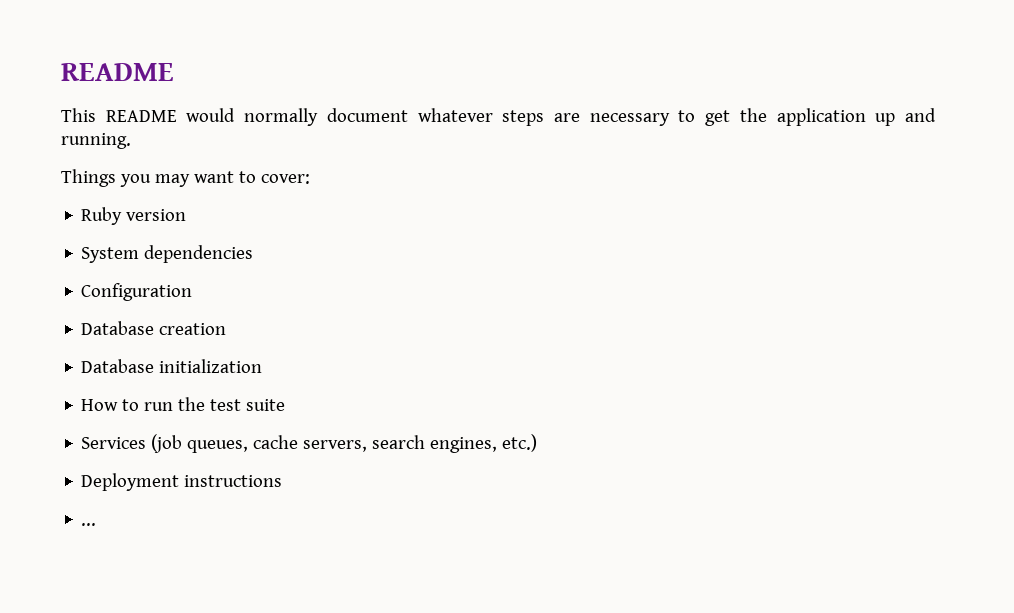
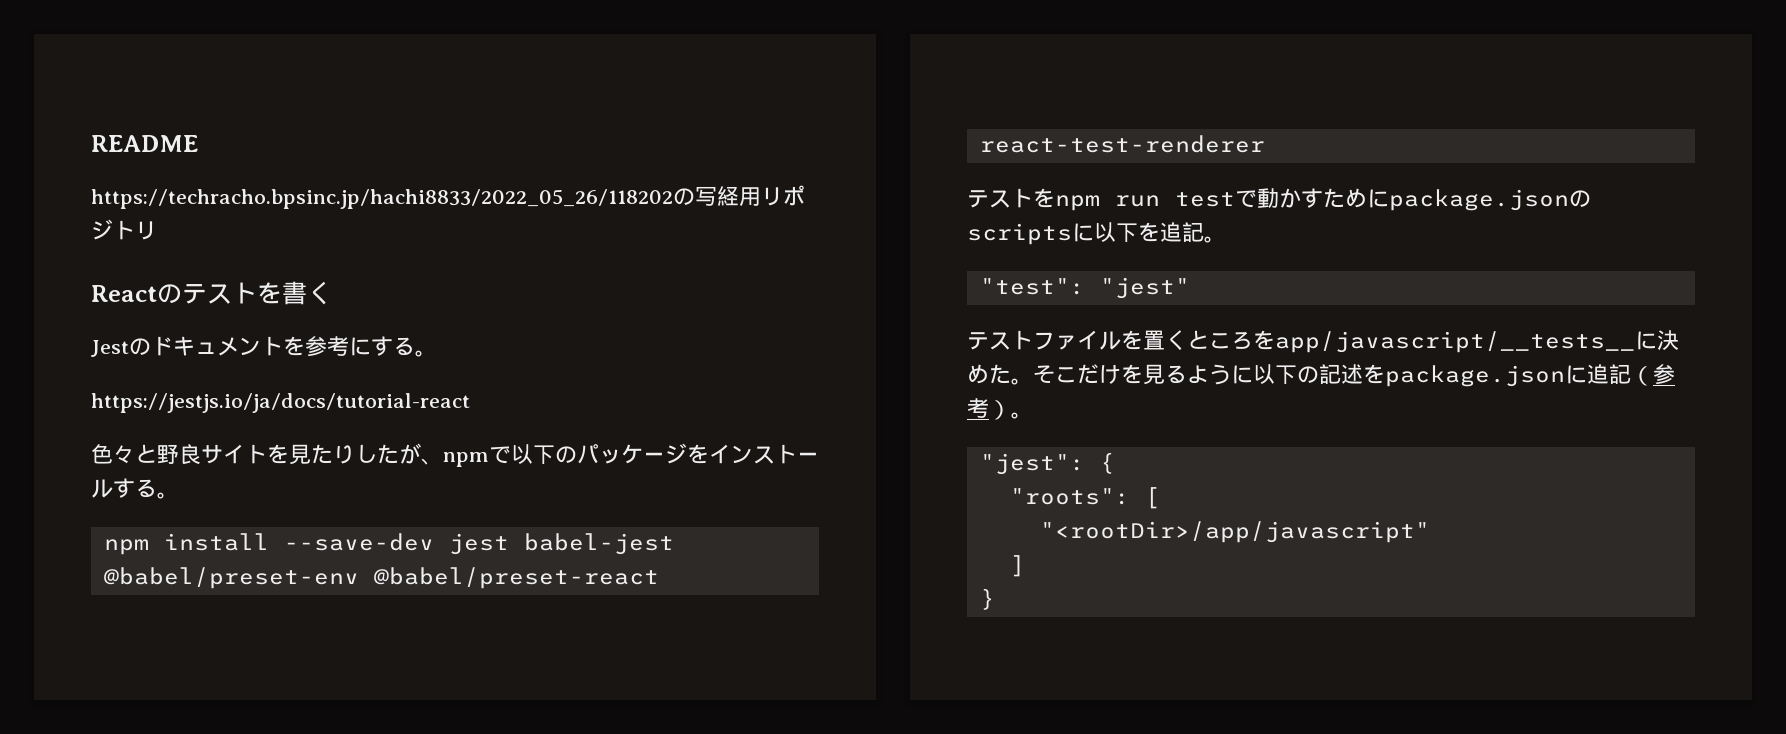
[61,108,936,126] [61,133,131,149] [61,169,310,187] [81,207,187,225] [81,245,254,263] [81,283,193,301] [81,321,227,335] [81,359,263,373] [81,397,286,411] [81,434,538,453] [81,473,283,491] [81,523,97,526] This README would normally document whatever steps are necessary to get the application up and running. // Things you may want to cover: // Ruby version // System dependencies // Configuration // Database creation // Database initialization // How to run the test suite // Services (job queues, cache servers, search engines, etc.) // Deployment instructions // ... -> [91,185,805,209] [91,219,157,240] [91,281,332,305] [91,336,437,357] [91,393,470,413] [91,443,819,467] [91,478,179,499] [103,533,674,555] [103,567,659,589] [979,135,1265,153] [967,188,1591,211] [967,222,1226,245] [979,277,1190,299] [967,330,1679,353] [967,364,1675,387] [967,398,1033,420] [979,452,1115,475] [1009,487,1160,509] [1039,521,1430,543] [1009,555,1025,577] [979,588,995,610] https://techracho.bpsinc.jp/hachi8833/2022_05_26/118202の写経用リポジトリ // Reactのテストを書く // Jestのドキュメントを参考にする。 // https://jestjs.io/ja/docs/tutorial-react // 色々と野良サイトを見たりしたが、npmで以下のパッケージをインストールする。 // npm install --save-dev jest babel-jest @babel/preset-env @babel/preset-react react-test-renderer // テストをnpm run testで動かすためにpackage.jsonのscriptsに以下を追記。 // "test": "jest" // テストファイルを置くところをapp/javascript/__tests__に決めた。そこだけを見るように以下の記述をpackage.jsonに追記（参考）。 // "jest": { // "roots": [ // "<rootDir>/app/javascript" // ] // }

